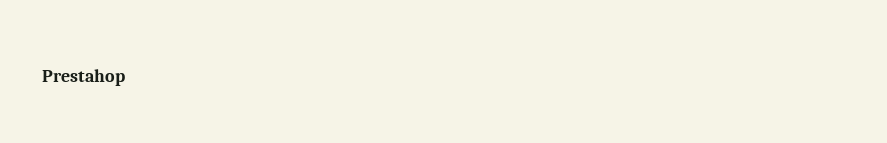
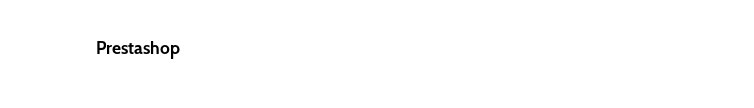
[42,69,125,86] Prestahop -> [96,41,180,59] Prestashop

